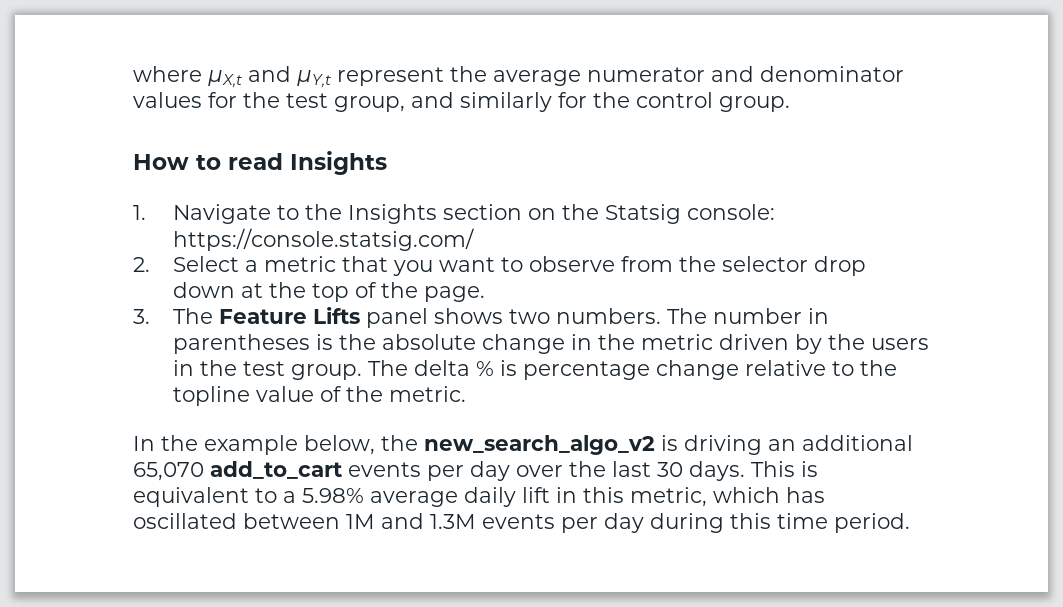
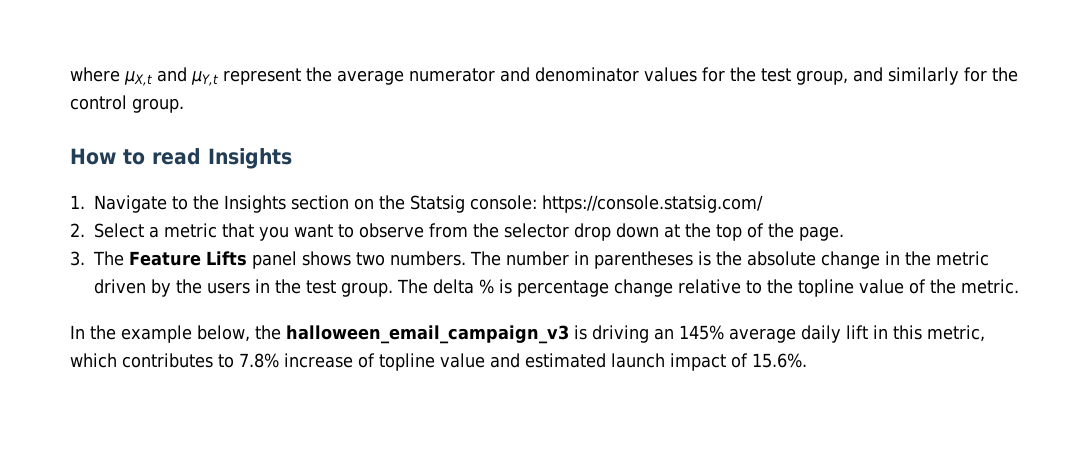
[424,435,655,455] new_search_algo_v2 -> [286,325,569,344] halloween_email_campaign_v3
[802,435,913,451] [133,461,818,481] [133,487,364,507] additional 65,070 add_to_cart events per day over the last 30 days. This is equivalent to a 5.98% -> [679,325,724,340] 145%
[786,487,825,503] [133,513,910,533] has oscillated between 1M and 1.3M events per day during this time period. -> [122,353,807,371] contributes to 7.8% increase of topline value and estimated launch impact of 15.6%.

